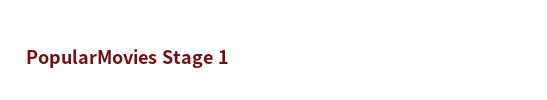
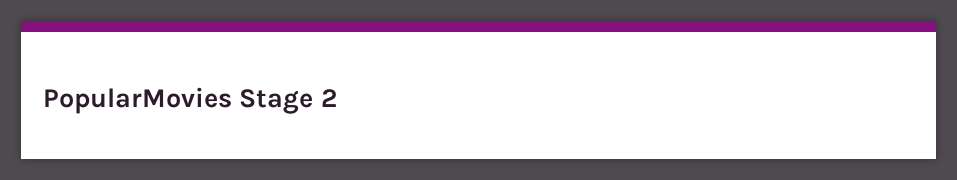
[217,50,229,64] 1 -> [320,89,337,107] 2

